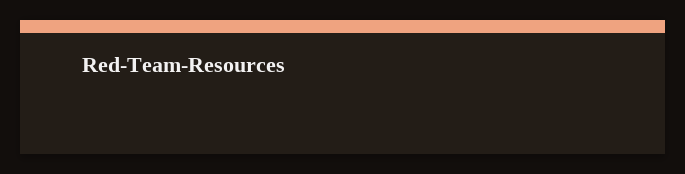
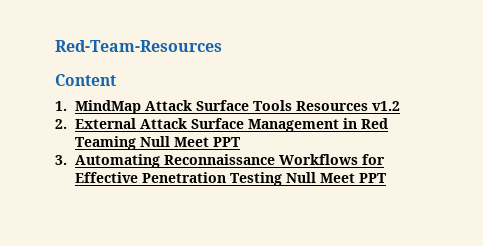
(285, 64) none -> [55,74,116,86] [55,100,400,114] [55,118,388,132] [74,136,240,150] [55,154,385,168] [74,172,386,186] // Content // 1. MindMap Attack Surface Tools Resources v1.2 // 2. External Attack Surface Management in Red Teaming Null Meet PPT // 3. Automating Reconnaissance Workflows for Effective Penetration Testing Null Meet PPT

